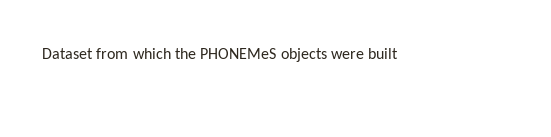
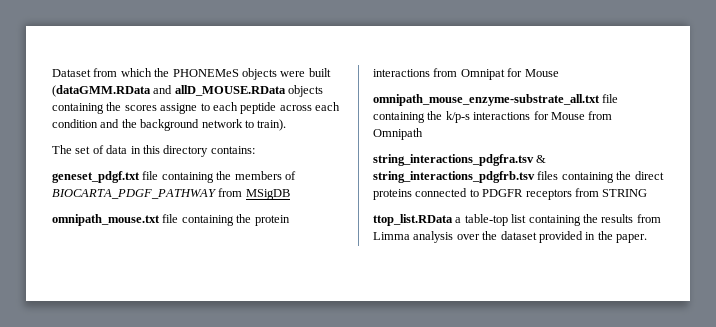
(399, 53) none -> [52,85,324,97] [52,102,340,114] [52,119,287,131] [52,145,255,157] [52,171,296,183] [52,188,290,200] [52,214,290,226] [373,68,559,80] [373,94,619,106] [373,111,613,123] [373,128,423,140] [373,154,547,166] [373,171,664,183] [373,188,648,200] [373,214,661,226] [373,231,647,243] (dataGMM.RData and allD_MOUSE.RData objects containing the scores assigne to each peptide across each condition and the background network to train). // The set of data in this directory contains: // geneset_pdgf.txt file containing the members of BIOCARTA_PDGF_PATHWAY from MSigDB // omnipath_mouse.txt file containing the protein interactions from Omnipat for Mouse // omnipath_mouse_enzyme-substrate_all.txt file containing the k/p-s interactions for Mouse from Omnipath // string_interactions_pdgfra.tsv & string_interactions_pdgfrb.tsv files containing the direct proteins connected to PDGFR receptors from STRING // ttop_list.RData a table-top list containing the results from Limma analysis over the dataset provided in the paper.

